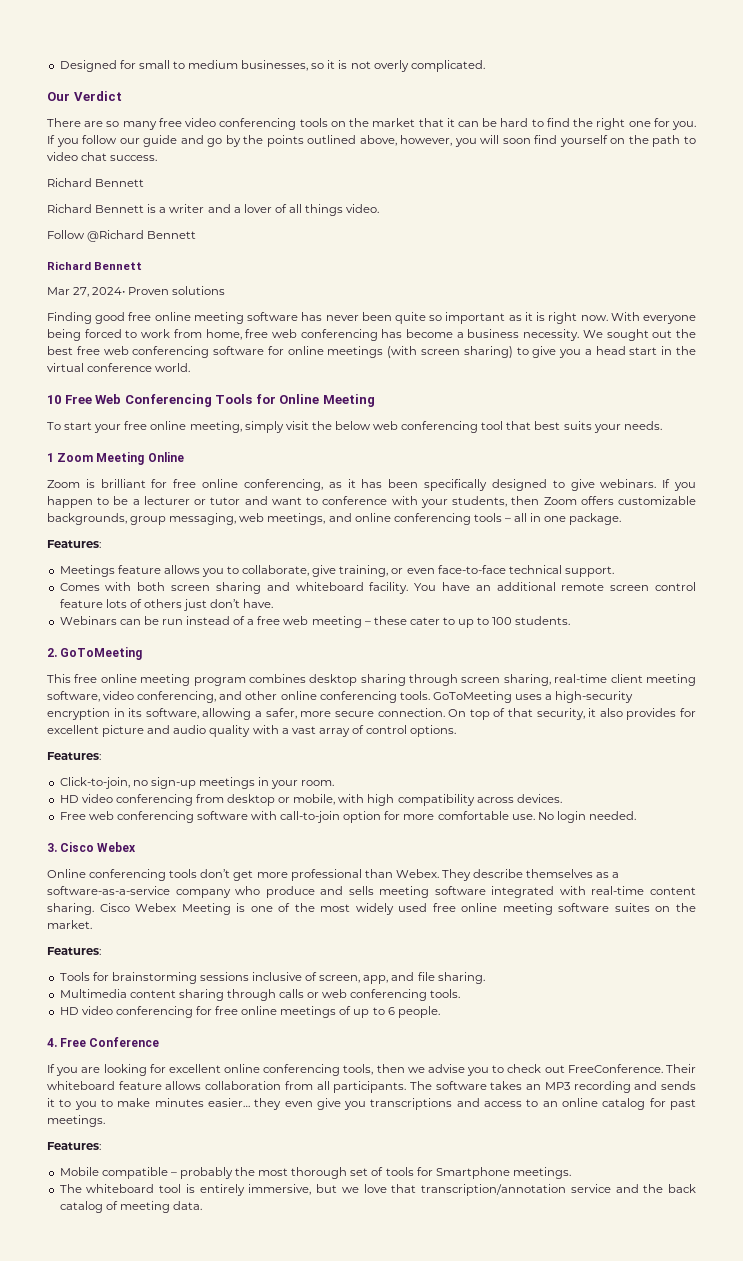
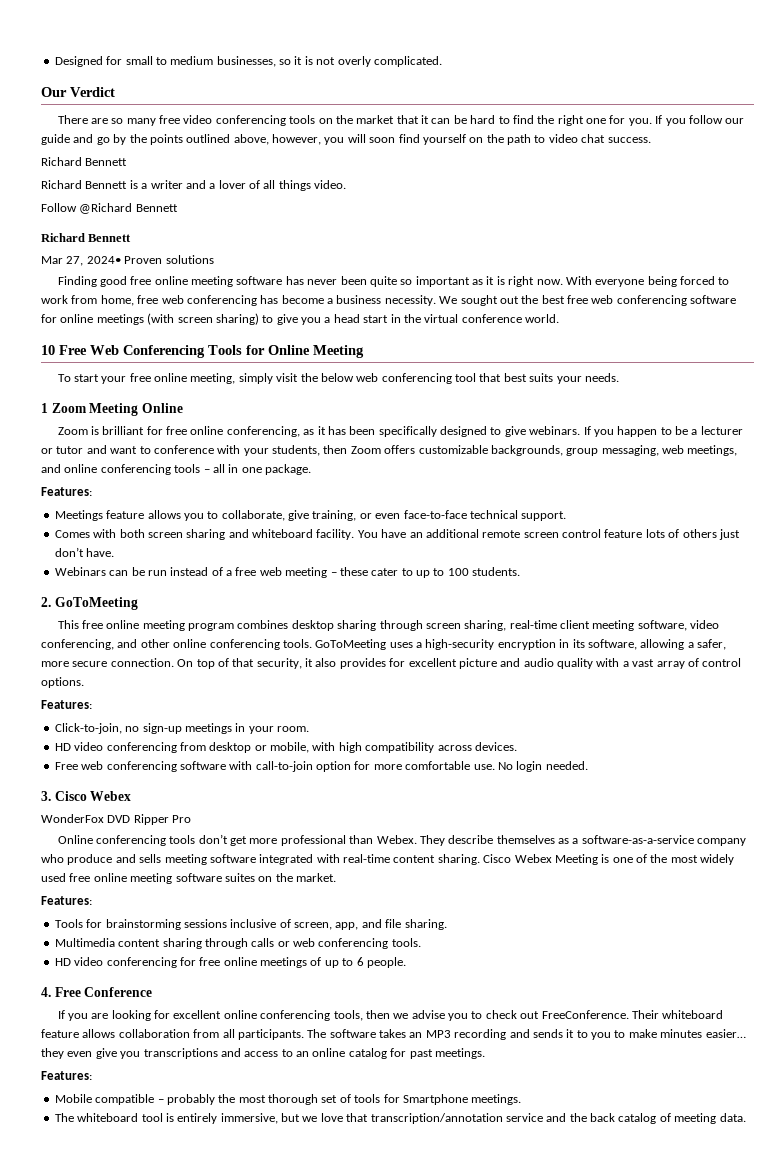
(137, 847) none -> [41,814,192,825] // WonderFox DVD Ripper Pro

